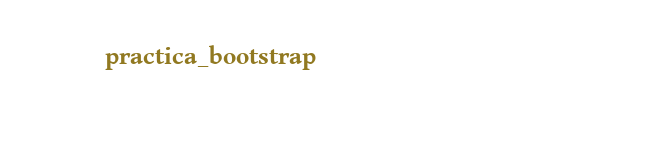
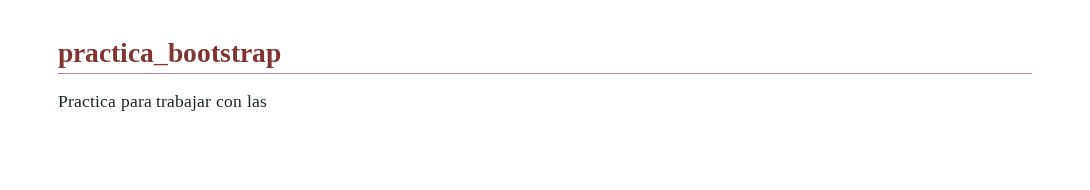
(316, 57) none -> [58,95,267,111] // Practica para trabajar con las

